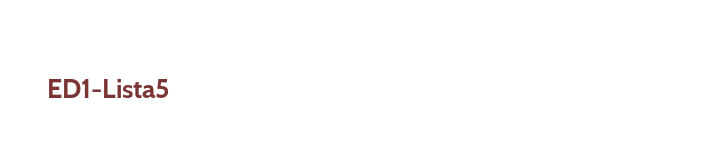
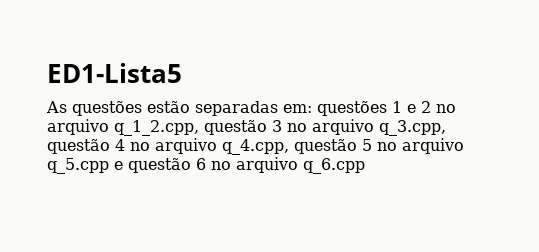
(170, 88) none -> [46,101,456,116] [47,119,446,136] [47,138,464,155] [47,157,365,174] // As questões estão separadas em: questões 1 e 2 no arquivo q_1_2.cpp, questão 3 no arquivo q_3.cpp, questão 4 no arquivo q_4.cpp, questão 5 no arquivo q_5.cpp e questão 6 no arquivo q_6.cpp

